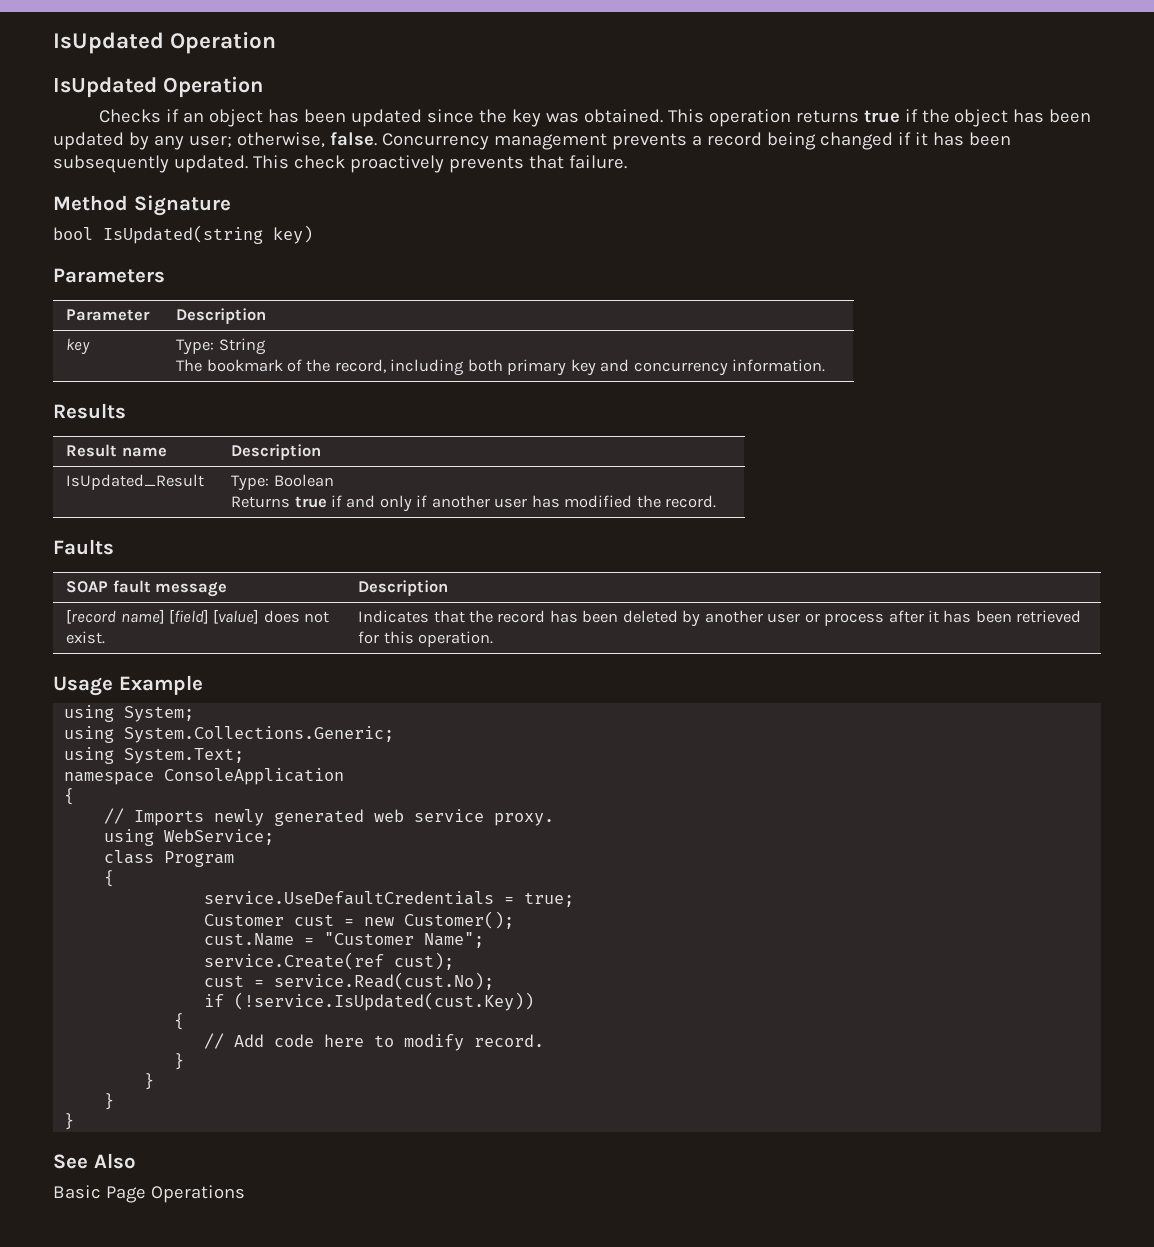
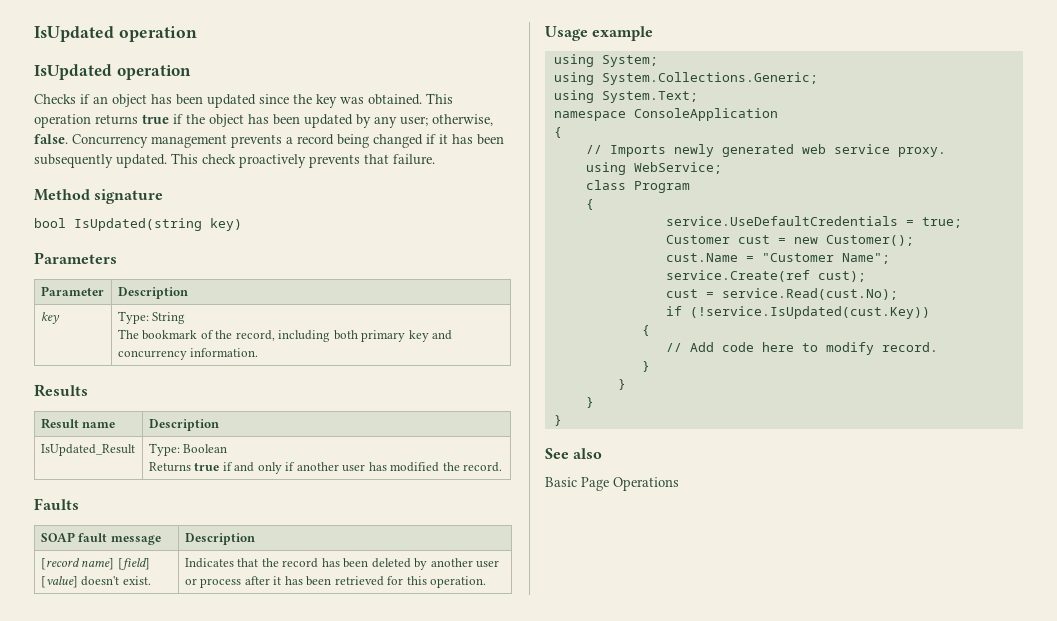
[53,32,277,54] [53,76,263,98] IsUpdated Operation // IsUpdated Operation -> [34,26,197,42] [34,64,191,80] IsUpdated operation // IsUpdated operation
[133,195,231,216] Signature -> [94,189,164,204] signature
[263,610,330,623] does not -> [81,576,120,586] doesn't
[118,675,203,695] Example -> [592,26,654,41] example
[93,1153,136,1169] Also -> [573,448,603,459] also

